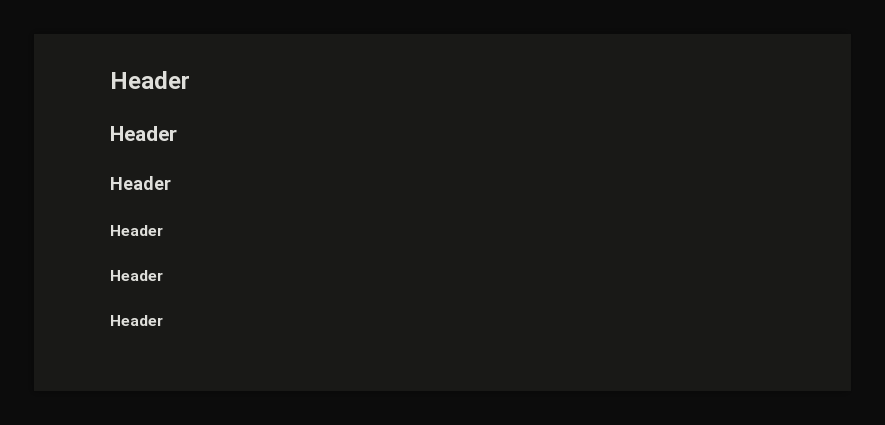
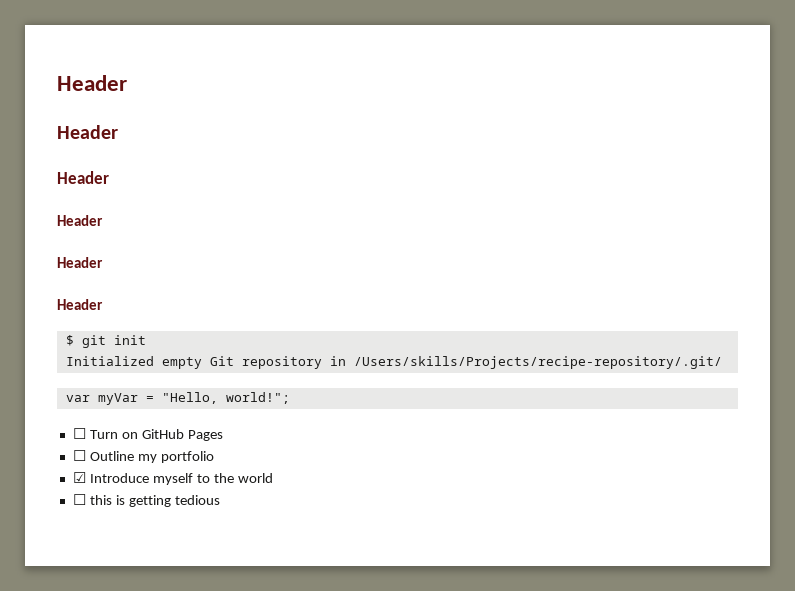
(163, 320) none -> [65,335,146,348] [65,356,722,369] [65,392,290,405] [72,428,223,441] [72,450,214,463] [72,472,273,485] [72,494,220,507] // $ git init // Initialized empty Git repository in /Users/skills/Projects/recipe-repository/.git/ // var myVar = "Hello, world!"; // ☐ Turn on GitHub Pages // ☐ Outline my portfolio // ☑ Introduce myself to the world // ☐ this is getting tedious

